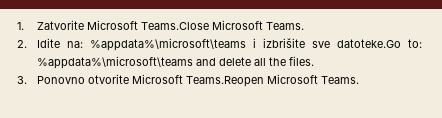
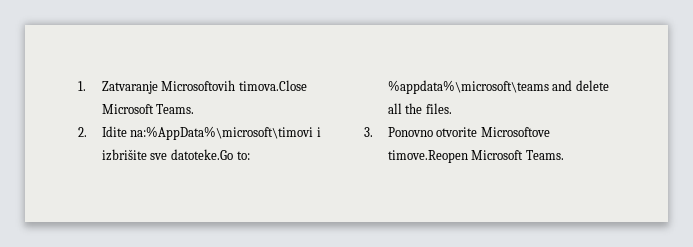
[37,20,210,30] Zatvorite Microsoft Teams.Close -> [101,80,307,94] Zatvaranje Microsoftovih timova.Close
[67,38,247,51] na: %appdata%\microsoft\teams -> [130,126,314,140] na:%AppData%\microsoft\timovi
[132,74,265,87] Microsoft Teams.Reopen -> [480,127,550,137] [387,150,468,163] Microsoftove timove.Reopen

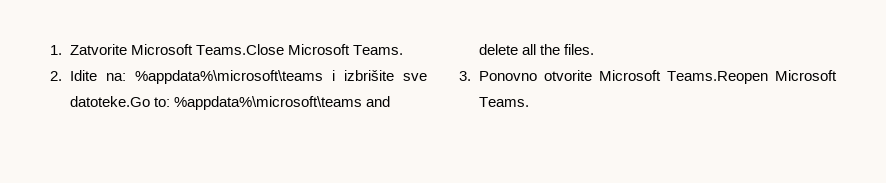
[101,80,307,94] Zatvaranje Microsoftovih timova.Close -> [69,44,284,55] Zatvorite Microsoft Teams.Close
[130,126,314,140] na:%AppData%\microsoft\timovi -> [105,70,323,84] na: %appdata%\microsoft\teams
[480,127,550,137] [387,150,468,163] Microsoftove timove.Reopen -> [598,70,768,84] Microsoft Teams.Reopen

